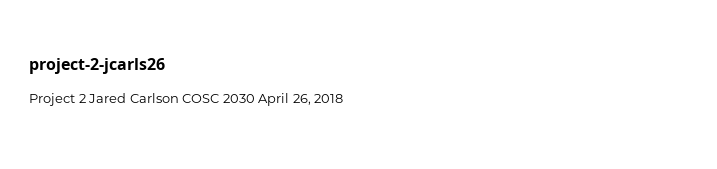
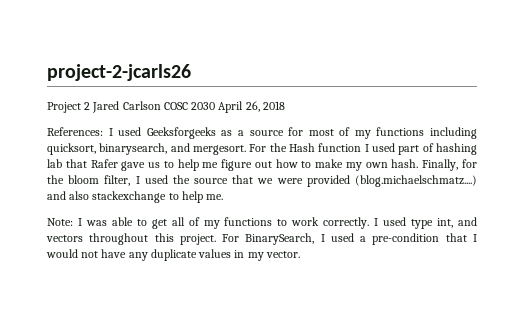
(344, 98) none -> [47,127,477,139] [47,143,477,155] [47,159,477,171] [47,175,478,187] [47,191,224,203] [47,217,477,229] [46,233,477,245] [46,249,300,261] // References: I used Geeksforgeeks as a source for most of my functions including quicksort, binarysearch, and mergesort. For the Hash function I used part of hashing lab that Rafer gave us to help me figure out how to make my own hash. Finally, for the bloom filter, I used the source that we were provided (blog.michaelschmatz....) and also stackexchange to help me. // Note: I was able to get all of my functions to work correctly. I used type int, and vectors throughout this project. For BinarySearch, I used a pre-condition that I would not have any duplicate values in my vector.

